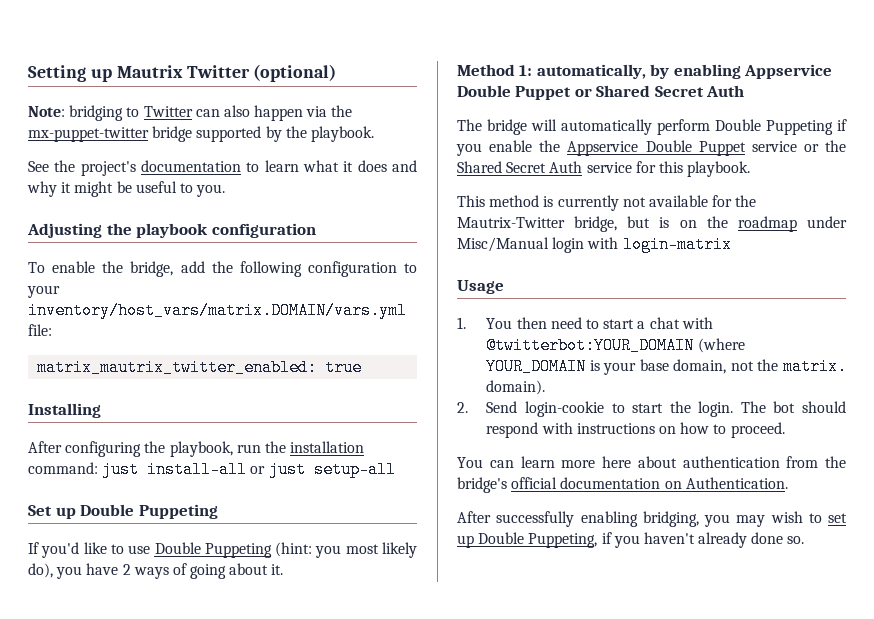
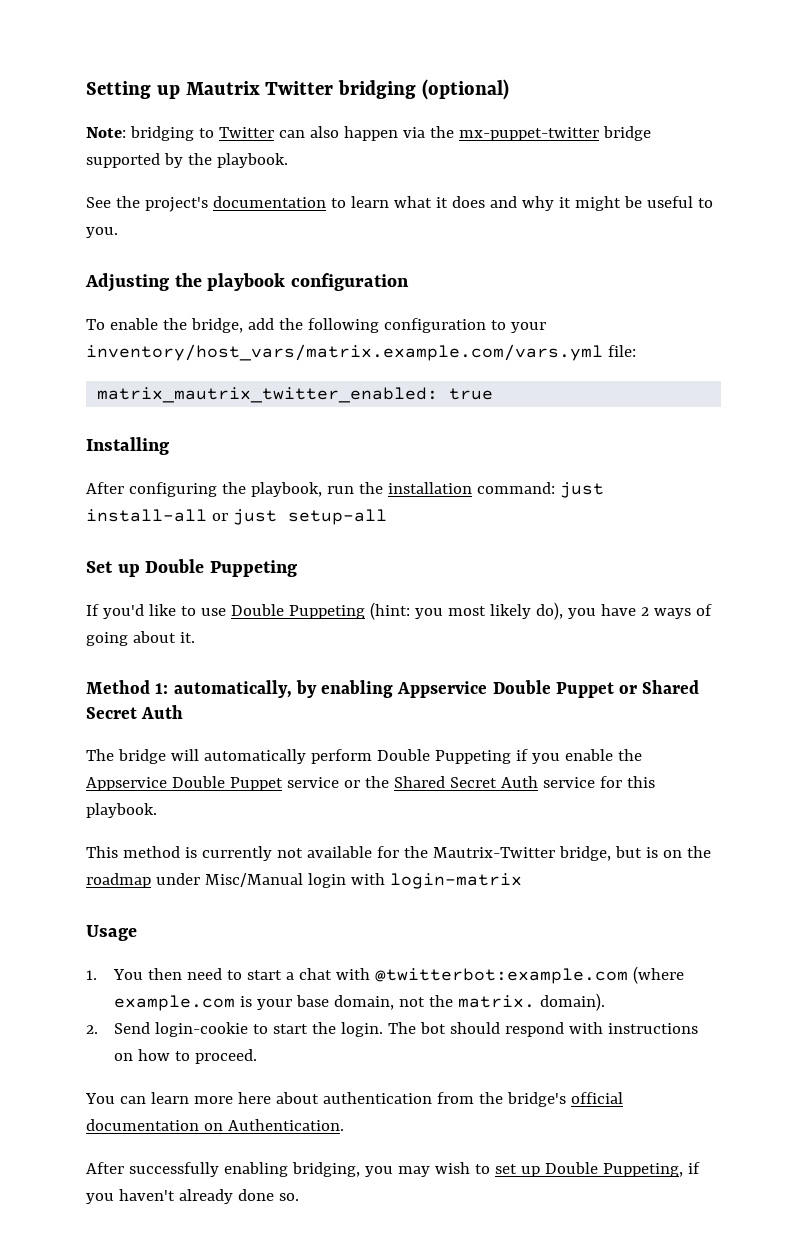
(250, 71) none -> [338,80,417,99] bridging
[28,302,407,319] inventory/host_vars/matrix.DOMAIN/vars.yml -> [86,344,603,361] inventory/host_vars/matrix.example.com/vars.yml
[486,337,745,354] [486,358,587,375] @twitterbot:YOUR_DOMAIN (where YOUR_DOMAIN -> [374,966,684,984] [113,995,235,1011] @twitterbot:example.com (where example.com

